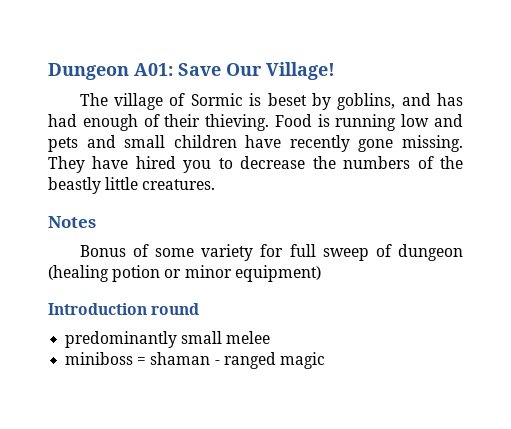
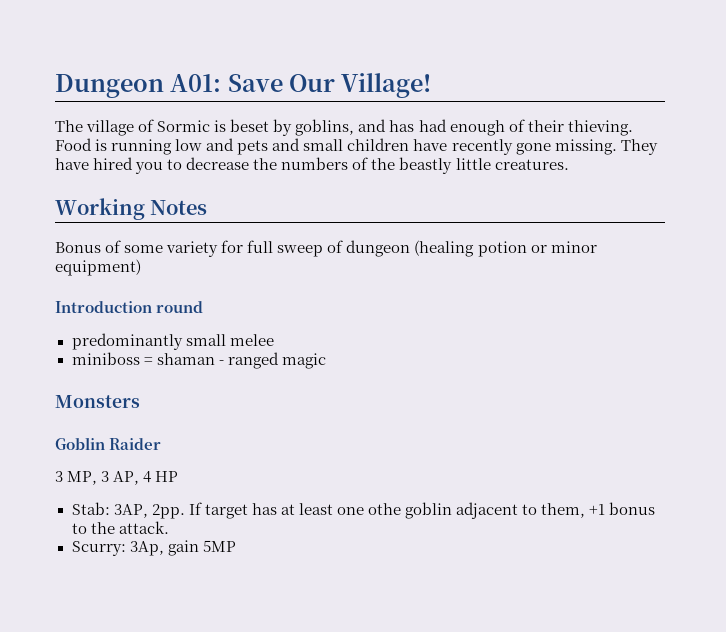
(216, 184) none -> [55,198,145,220] Working
(325, 360) none -> [55,395,140,408] [55,437,162,450] [55,471,179,485] [71,502,656,519] [71,521,169,534] [71,540,236,556] // Monsters // Goblin Raider // 3 MP, 3 AP, 4 HP // Stab: 3AP, 2pp. If target has at least one othe goblin adjacent to them, +1 bonus to the attack. // Scurry: 3Ap, gain 5MP

